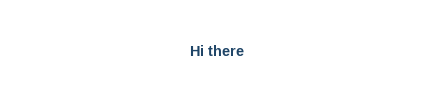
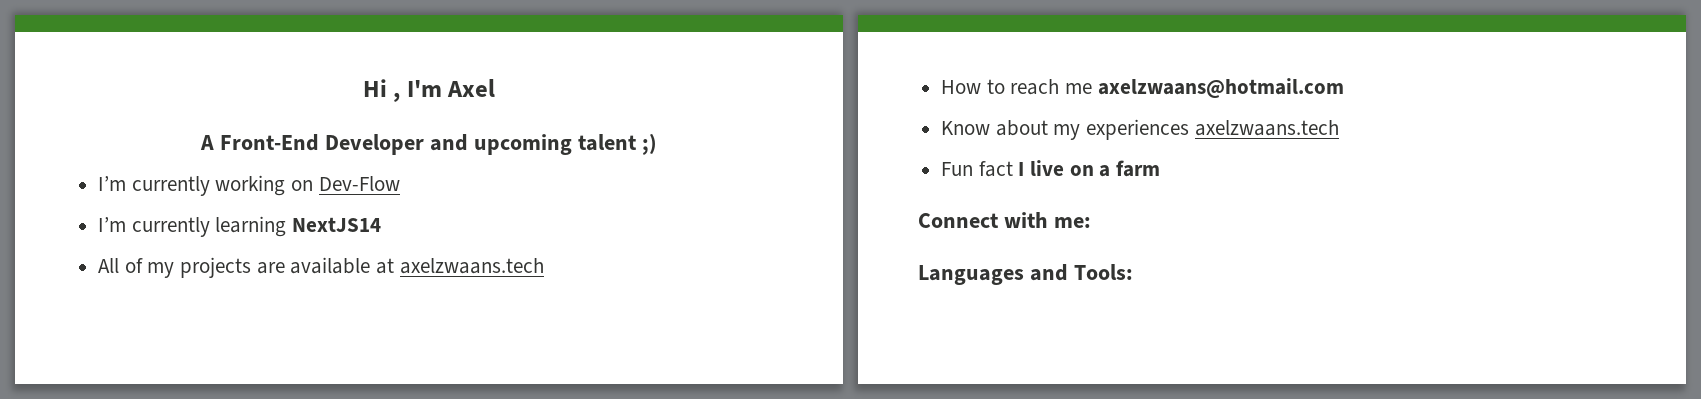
[207,45,244,56] there -> [393,79,496,102] [200,133,657,155] [98,175,400,196] [98,216,382,237] [98,257,544,278] [941,78,1344,98] [941,119,1339,140] [941,160,1161,177] [918,212,1091,228] [918,264,1133,285] , I'm Axel // A Front-End Developer and upcoming talent ;) // I’m currently working on Dev-Flow // I’m currently learning NextJS14 // All of my projects are available at axelzwaans.tech // How to reach me axelzwaans@hotmail.com // Know about my experiences axelzwaans.tech // Fun fact I live on a farm // Connect with me: // Languages and Tools:

